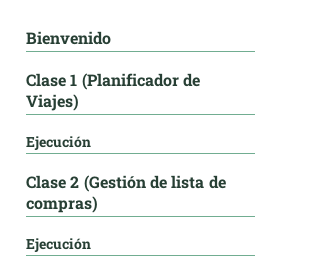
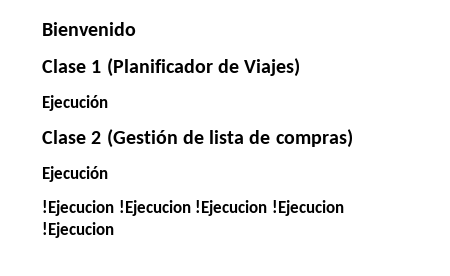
(91, 245) none -> [42,200,344,216] [42,222,114,238] // !Ejecucion !Ejecucion !Ejecucion !Ejecucion !Ejecucion

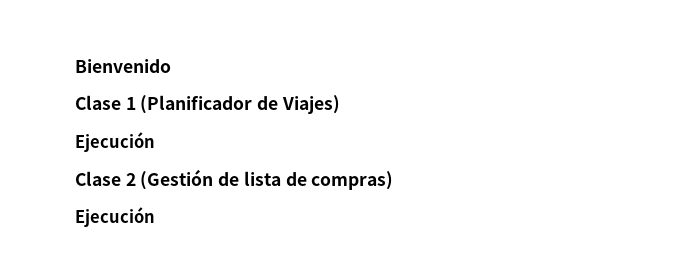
[42,200,344,216] [42,222,114,238] // !Ejecucion !Ejecucion !Ejecucion !Ejecucion !Ejecucion -> (155, 217) none

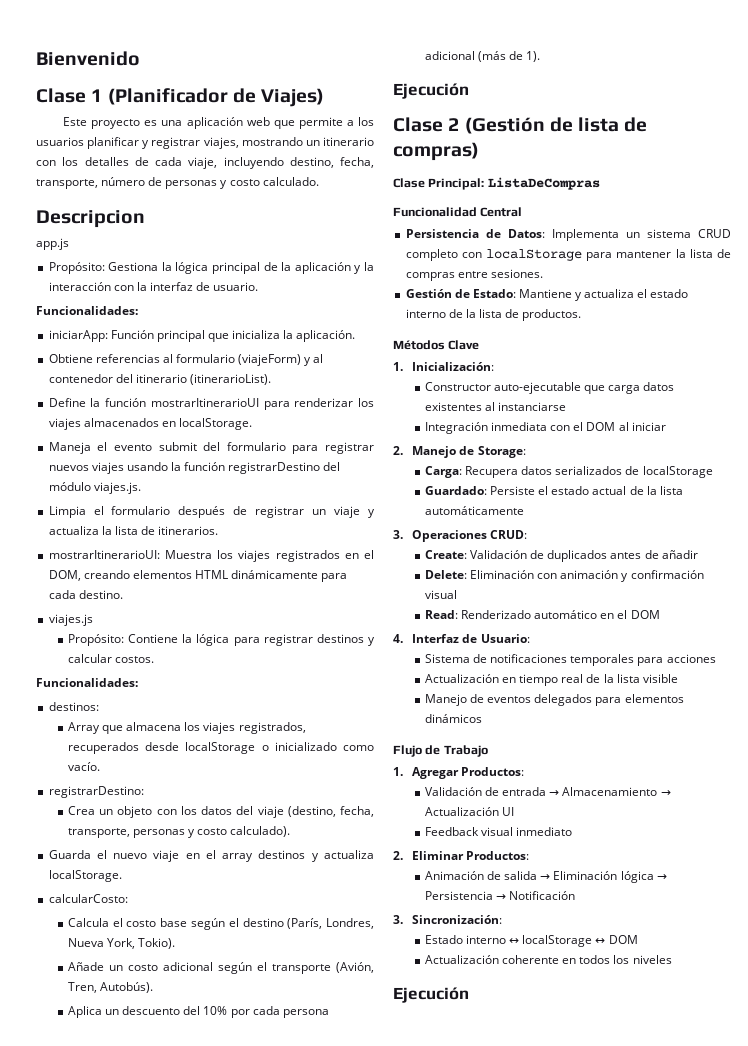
(340, 104) none -> [63,117,375,129] [36,137,374,149] [36,157,374,169] [36,177,319,189] [36,210,145,228] [36,238,69,250] [48,262,374,274] [48,282,259,291] [36,306,138,315] [48,330,356,342] [48,354,324,366] [48,374,271,385] [48,398,375,410] [48,418,252,430] [48,442,374,454] [48,462,341,474] [48,482,141,494] [48,506,375,518] [48,526,219,535] [48,550,374,562] [48,570,348,582] [48,590,123,599] [48,614,93,626] [67,634,375,646] [67,654,155,663] [36,678,138,687] [48,702,99,711] [67,722,306,734] [67,742,374,754] [67,762,100,771] [48,786,144,798] [67,806,374,818] [67,826,291,838] [48,850,375,862] [48,870,122,882] [48,894,128,903] [67,918,374,930] [67,938,176,949] [67,962,374,974] [67,982,154,993] [67,1006,329,1018] [424,51,541,62] // Este proyecto es una aplicación web que permite a los usuarios planificar y registrar viajes, mostrando un itinerario con los detalles de cada viaje, incluyendo destino, fecha, transporte, número de personas y costo calculado. // Descripcion // app.js // Propósito: Gestiona la lógica principal de la aplicación y la interacción con la interfaz de usuario. // Funcionalidades: // iniciarApp: Función principal que inicializa la aplicación. // Obtiene referencias al formulario (viajeForm) y al contenedor del itinerario (itinerarioList). // Define la función mostrarItinerarioUI para renderizar los viajes almacenados en localStorage. // Maneja el evento submit del formulario para registrar nuevos viajes usando la función registrarDestino del módulo viajes.js. // Limpia el formulario después de registrar un viaje y actualiza la lista de itinerarios. // mostrarItinerarioUI: Muestra los viajes registrados en el DOM, creando elementos HTML dinámicamente para cada destino. // viajes.js // Propósito: Contiene la lógica para registrar destinos y calcular costos. // Funcionalidades: // destinos: // Array que almacena los viajes registrados, recuperados desde localStorage o inicializado como vacío. // registrarDestino: // Crea un objeto con los datos del viaje (destino, fecha, transporte, personas y costo calculado). // Guarda el nuevo viaje en el array destinos y actualiza localStorage. // calcularCosto: // Calcula el costo base según el destino (París, Londres, Nueva York, Tokio). // Añade un costo adicional según el transporte (Avión, Tren, Autobús). // Aplica un descuento del 10% por cada persona adicional (más de 1).
(394, 180) none -> [393,177,600,190] [393,207,523,217] [405,229,731,241] [405,249,731,261] [405,269,543,281] [405,289,689,301] [405,309,582,321] [393,340,480,350] [393,362,495,371] [424,382,675,394] [424,402,567,411] [424,422,666,434] [393,446,526,458] [424,466,713,478] [424,486,683,495] [424,506,524,515] [393,530,528,542] [424,550,698,562] [424,570,704,582] [424,590,457,599] [424,610,660,619] [393,634,530,643] [424,654,716,666] [424,674,678,686] [424,694,684,706] [424,714,482,723] [393,745,488,757] [393,767,525,779] [424,787,671,796] [424,807,515,816] [424,827,573,836] [393,851,530,860] [424,871,667,883] [424,891,576,900] [393,915,503,924] [424,935,638,947] [424,955,672,964] // Clase Principal: ListaDeCompras // Funcionalidad Central // Persistencia de Datos: Implementa un sistema CRUD completo con localStorage para mantener la lista de compras entre sesiones. // Gestión de Estado: Mantiene y actualiza el estado interno de la lista de productos. // Métodos Clave // 1. Inicialización: // Constructor auto-ejecutable que carga datos existentes al instanciarse // Integración inmediata con el DOM al iniciar // 2. Manejo de Storage: // Carga: Recupera datos serializados de localStorage // Guardado: Persiste el estado actual de la lista automáticamente // 3. Operaciones CRUD: // Create: Validación de duplicados antes de añadir // Delete: Eliminación con animación y confirmación visual // Read: Renderizado automático en el DOM // 4. Interfaz de Usuario: // Sistema de notificaciones temporales para acciones // Actualización en tiempo real de la lista visible // Manejo de eventos delegados para elementos dinámicos // Flujo de Trabajo // 1. Agregar Productos: // Validación de entrada → Almacenamiento → Actualización UI // Feedback visual inmediato // 2. Eliminar Productos: // Animación de salida → Eliminación lógica → Persistencia → Notificación // 3. Sincronización: // Estado interno ↔ localStorage ↔ DOM // Actualización coherente en todos los niveles

